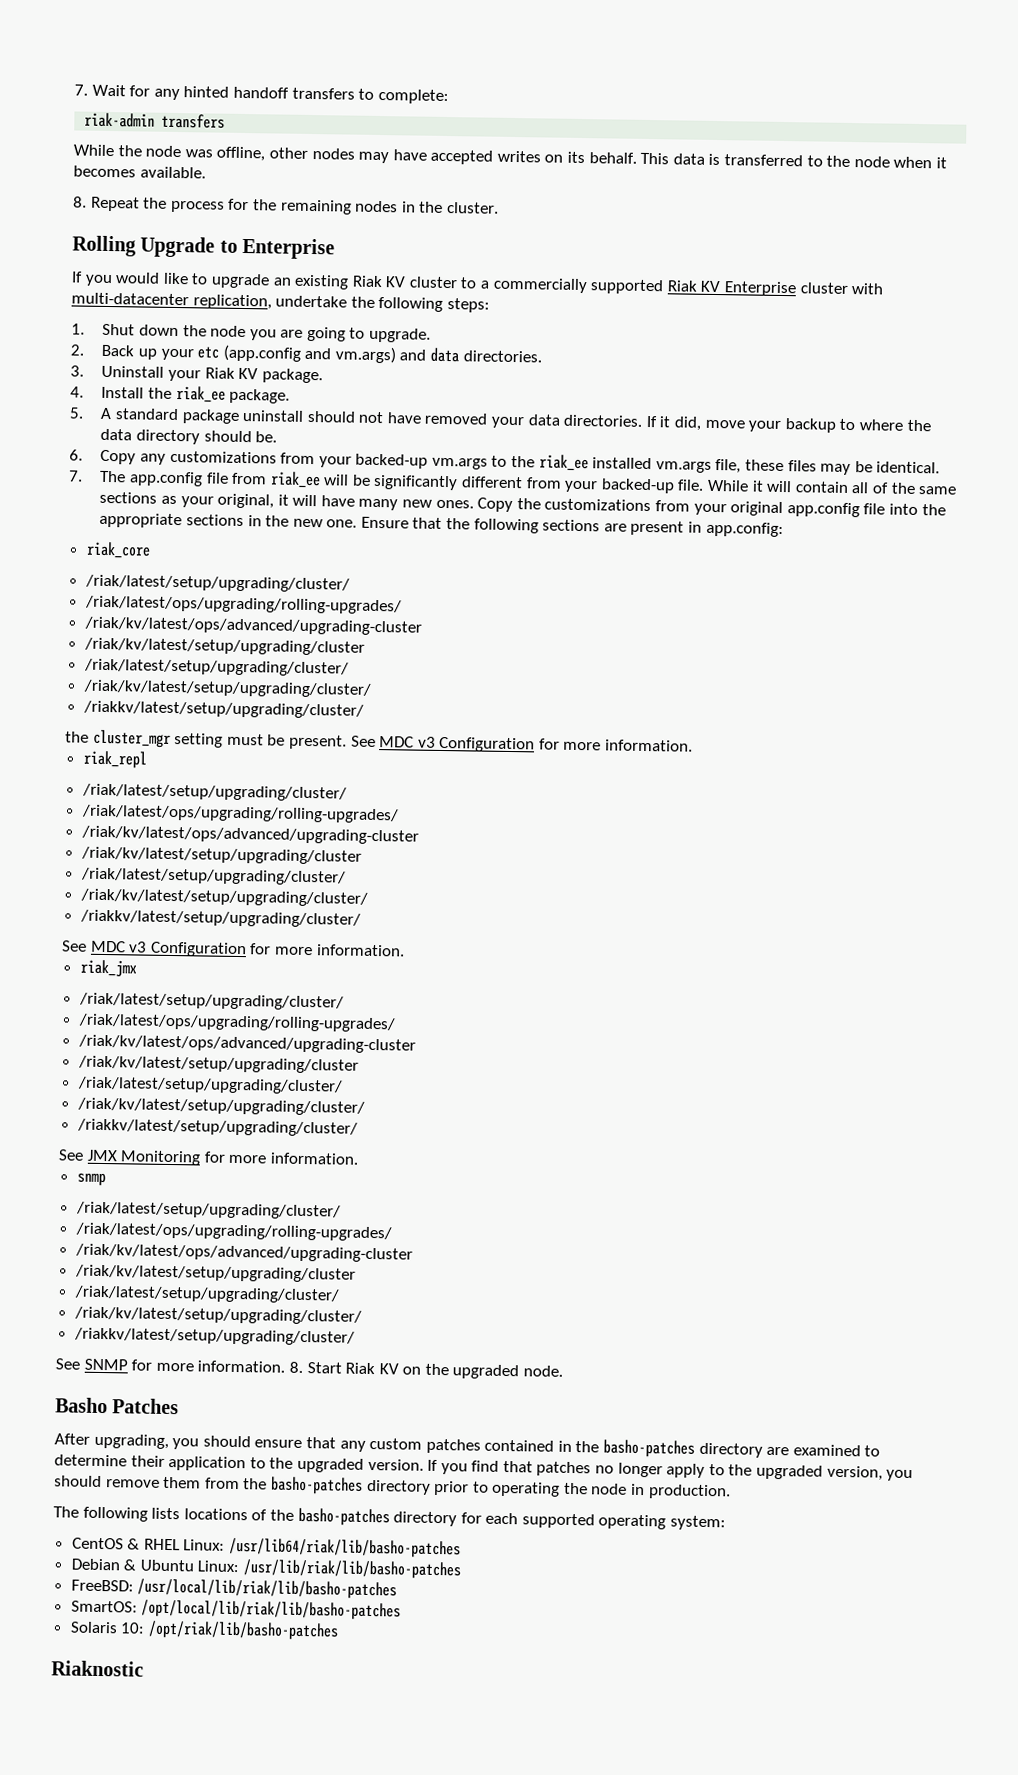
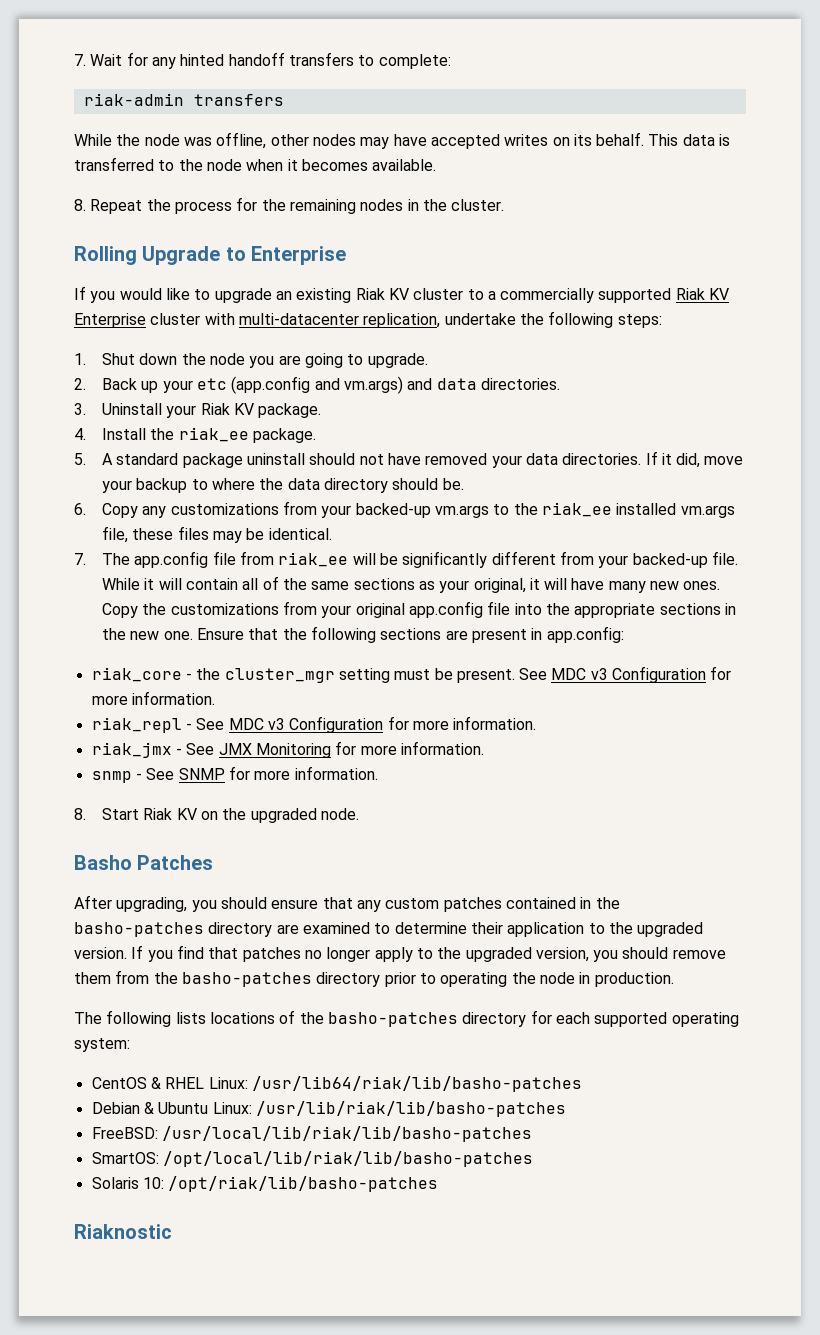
[84,574,350,593] [84,595,402,615] [83,616,422,636] [83,637,365,656] [83,658,349,677] [82,679,372,698] [82,700,364,719] // /riak/latest/setup/upgrading/cluster/ // /riak/latest/ops/upgrading/rolling-upgrades/ // /riak/kv/latest/ops/advanced/upgrading-cluster // /riak/kv/latest/setup/upgrading/cluster // /riak/latest/setup/upgrading/cluster/ // /riak/kv/latest/setup/upgrading/cluster/ // /riakkv/latest/setup/upgrading/cluster/ // -> [185,673,192,680] -
[81,783,347,802] [80,804,399,824] [80,825,419,845] [80,846,362,865] [80,867,346,886] [79,888,368,907] [79,909,361,928] // /riak/latest/setup/upgrading/cluster/ // /riak/latest/ops/upgrading/rolling-upgrades/ // /riak/kv/latest/ops/advanced/upgrading-cluster // /riak/kv/latest/setup/upgrading/cluster // /riak/latest/setup/upgrading/cluster/ // /riak/kv/latest/setup/upgrading/cluster/ // /riakkv/latest/setup/upgrading/cluster/ // -> [185,723,192,730] -
[78,992,344,1011] [77,1013,396,1033] [77,1034,416,1054] [77,1055,359,1074] [76,1076,343,1095] [76,1097,365,1116] [76,1118,358,1137] // /riak/latest/setup/upgrading/cluster/ // /riak/latest/ops/upgrading/rolling-upgrades/ // /riak/kv/latest/ops/advanced/upgrading-cluster // /riak/kv/latest/setup/upgrading/cluster // /riak/latest/setup/upgrading/cluster/ // /riak/kv/latest/setup/upgrading/cluster/ // /riakkv/latest/setup/upgrading/cluster/ // -> [175,748,182,755] -
[75,1201,341,1220] [74,1222,392,1242] [74,1243,413,1263] [74,1264,356,1283] [73,1285,340,1304] [73,1306,362,1325] [73,1327,355,1346] // /riak/latest/setup/upgrading/cluster/ // /riak/latest/ops/upgrading/rolling-upgrades/ // /riak/kv/latest/ops/advanced/upgrading-cluster // /riak/kv/latest/setup/upgrading/cluster // /riak/latest/setup/upgrading/cluster/ // /riak/kv/latest/setup/upgrading/cluster/ // /riakkv/latest/setup/upgrading/cluster/ // -> [135,773,142,780] -
(286, 1366) none -> (378, 773) //

